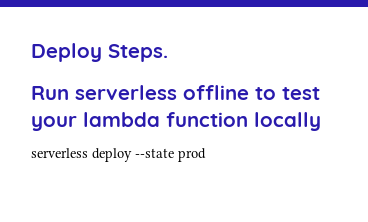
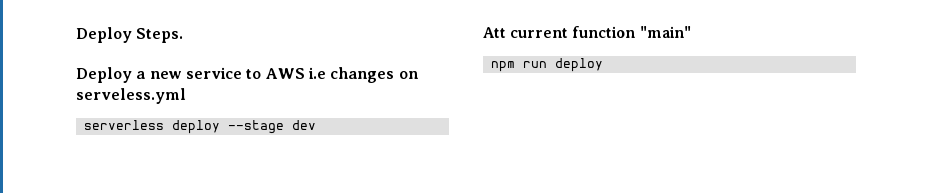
[31,85,320,100] [31,112,321,131] [31,148,206,162] Run serverless offline to test your lambda function locally // serverless deploy --state prod -> [76,67,419,83] [76,88,186,104] [84,120,317,134] [483,26,691,38] [491,58,604,72] Deploy a new service to AWS i.e changes on serveless.yml // serverless deploy --stage dev // Att current function "main" // npm run deploy

